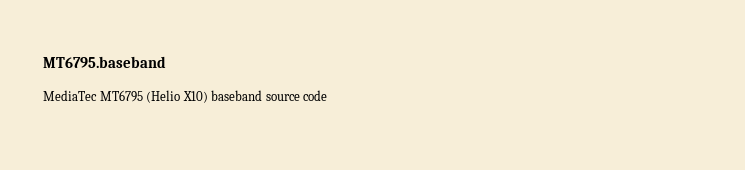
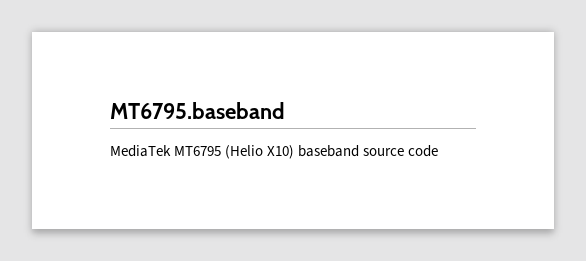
[43,90,97,101] MediaTec -> [110,145,171,157] MediaTek

